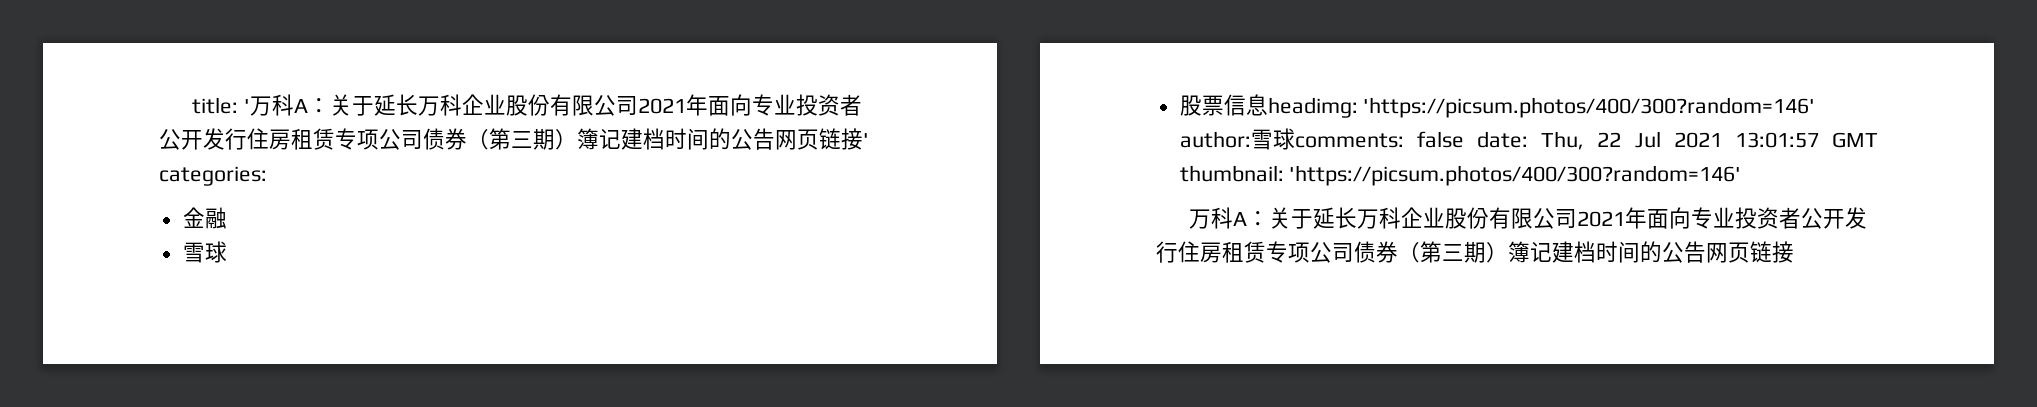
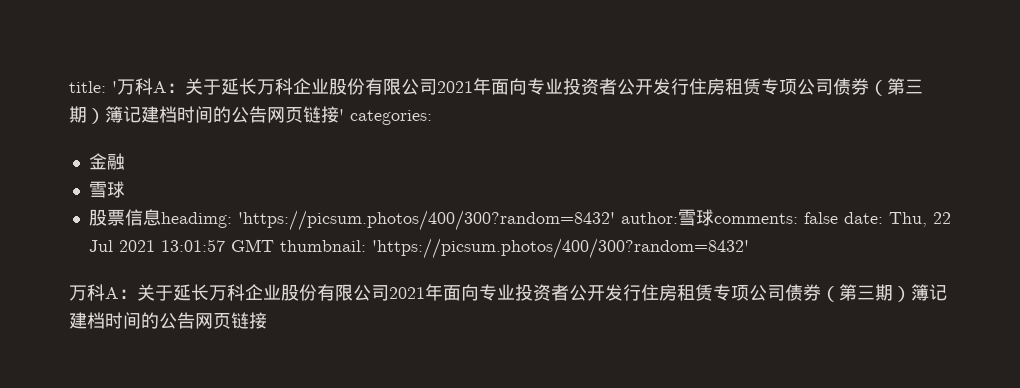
[1363,97,1816,118] 'https://picsum.photos/400/300?random=146' -> [237,210,615,231] 'https://picsum.photos/400/300?random=8432'
[1289,165,1742,186] 'https://picsum.photos/400/300?random=146' -> [371,238,749,259] 'https://picsum.photos/400/300?random=8432'

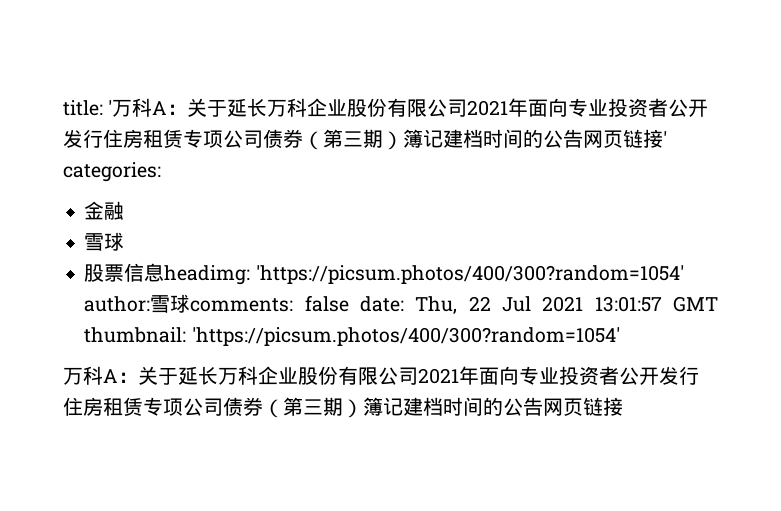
[237,210,615,231] 'https://picsum.photos/400/300?random=8432' -> [255,265,684,284] 'https://picsum.photos/400/300?random=1054'
[371,238,749,259] 'https://picsum.photos/400/300?random=8432' -> [191,327,620,346] 'https://picsum.photos/400/300?random=1054'

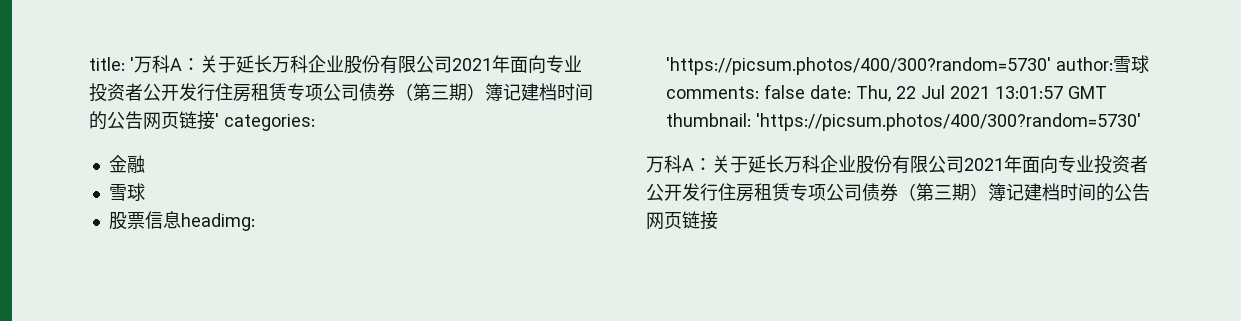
[255,265,684,284] 'https://picsum.photos/400/300?random=1054' -> [665,57,1051,75] 'https://picsum.photos/400/300?random=5730'
[191,327,620,346] 'https://picsum.photos/400/300?random=1054' -> [755,113,1141,131] 'https://picsum.photos/400/300?random=5730'

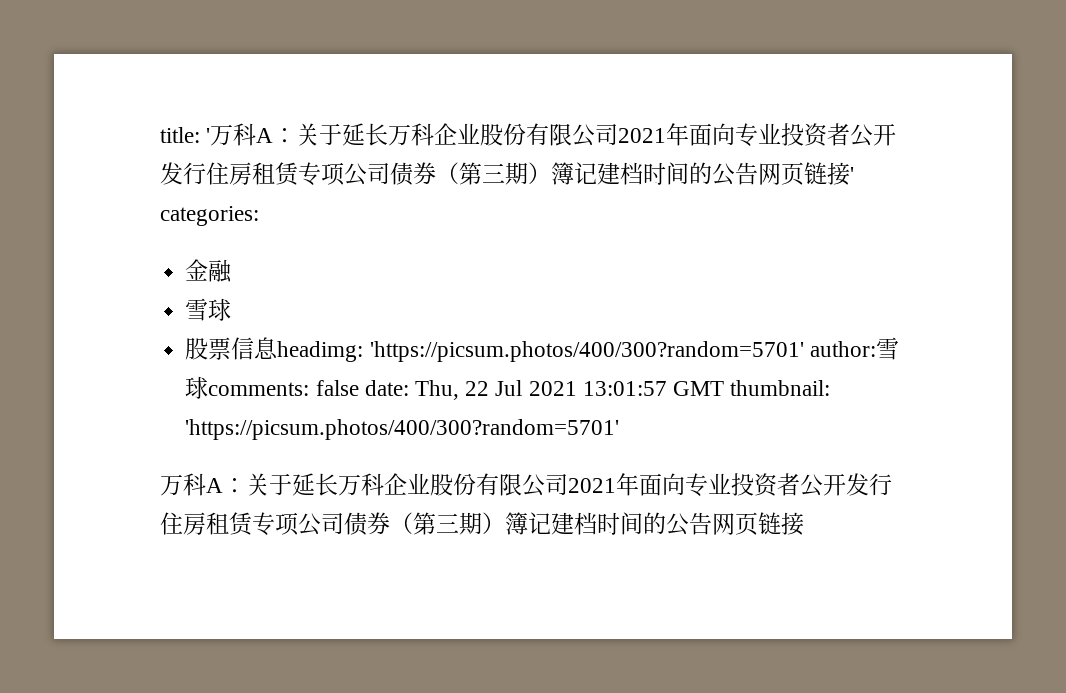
[665,57,1051,75] 'https://picsum.photos/400/300?random=5730' -> [369,341,804,362] 'https://picsum.photos/400/300?random=5701'
[755,113,1141,131] 'https://picsum.photos/400/300?random=5730' -> [185,419,620,440] 'https://picsum.photos/400/300?random=5701'

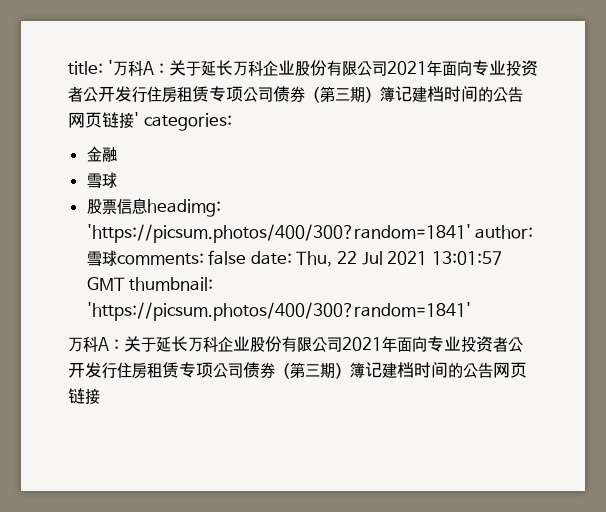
[369,341,804,362] 'https://picsum.photos/400/300?random=5701' -> [86,224,471,243] 'https://picsum.photos/400/300?random=1841'
[185,419,620,440] 'https://picsum.photos/400/300?random=5701' -> [86,302,471,321] 'https://picsum.photos/400/300?random=1841'

